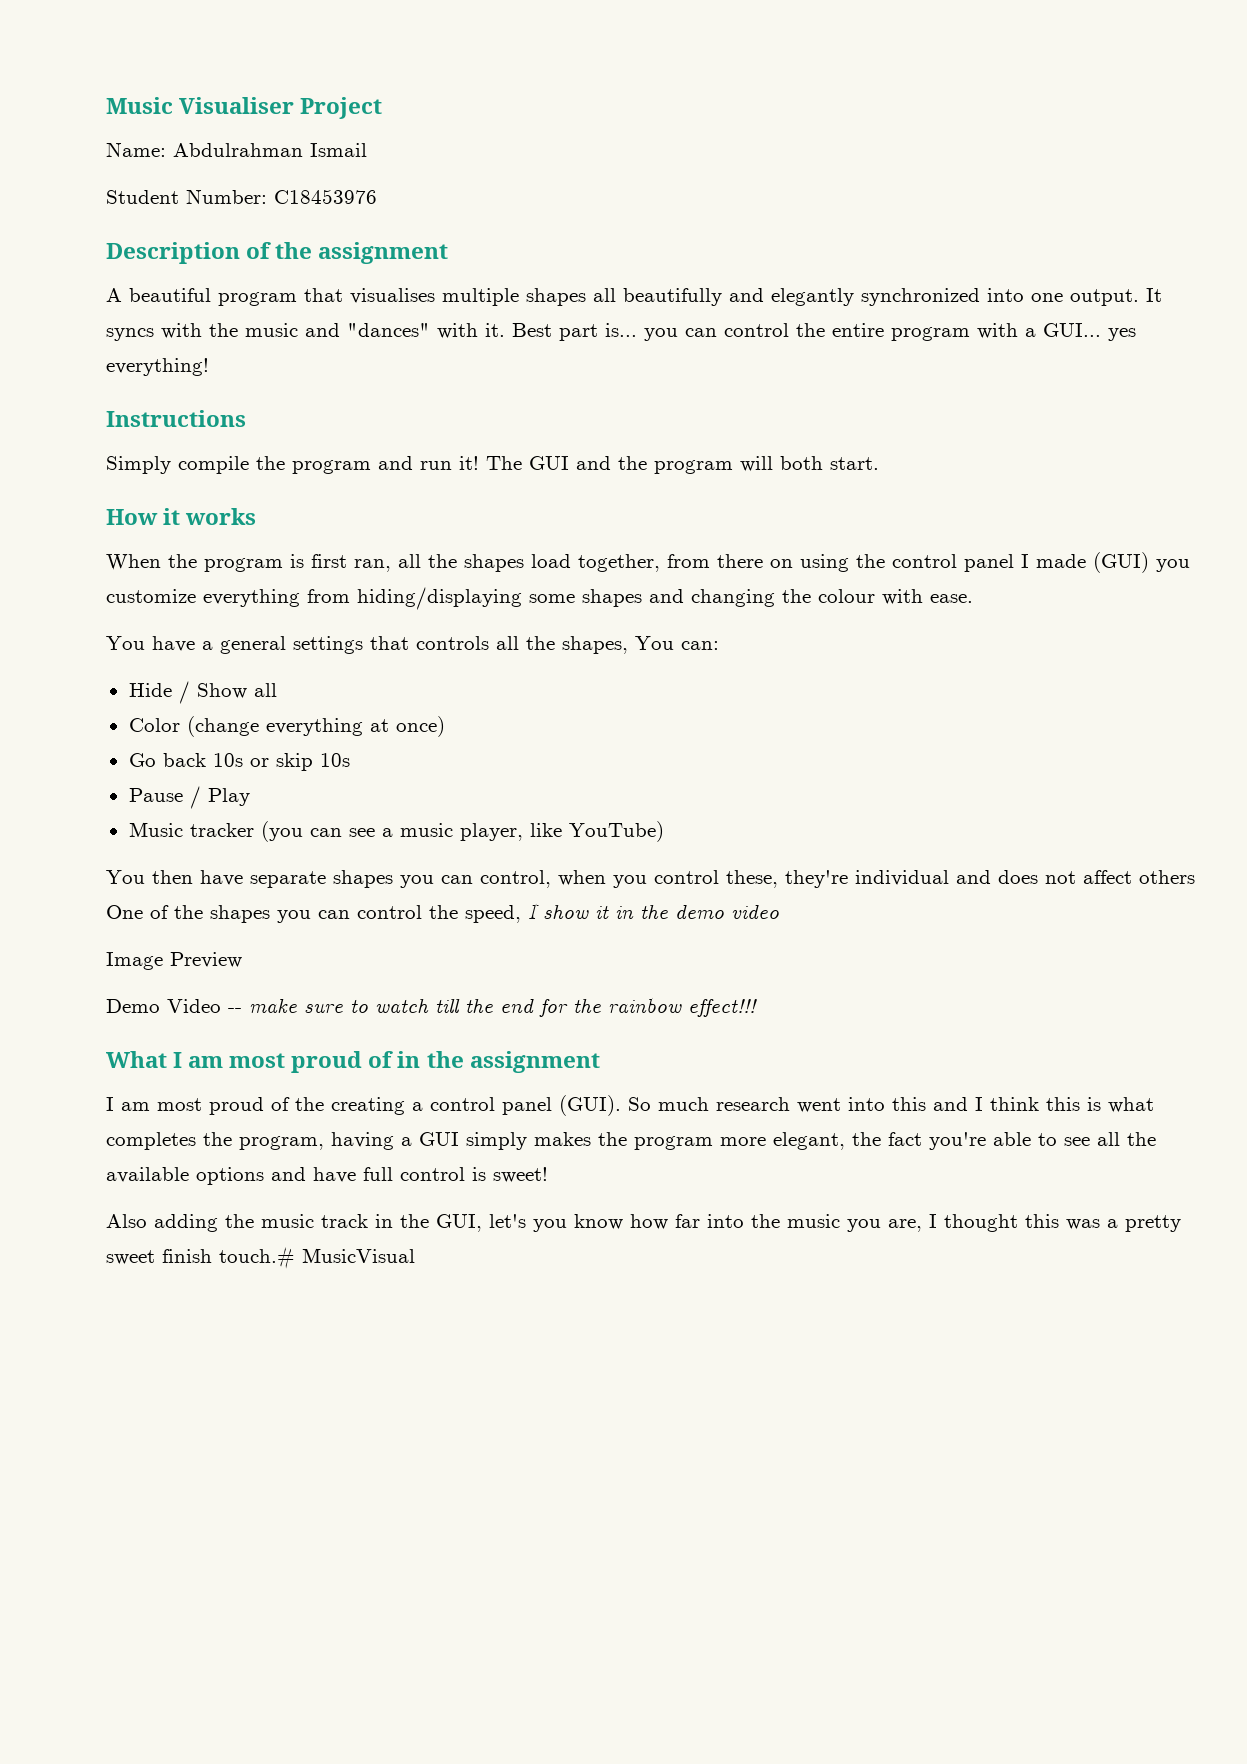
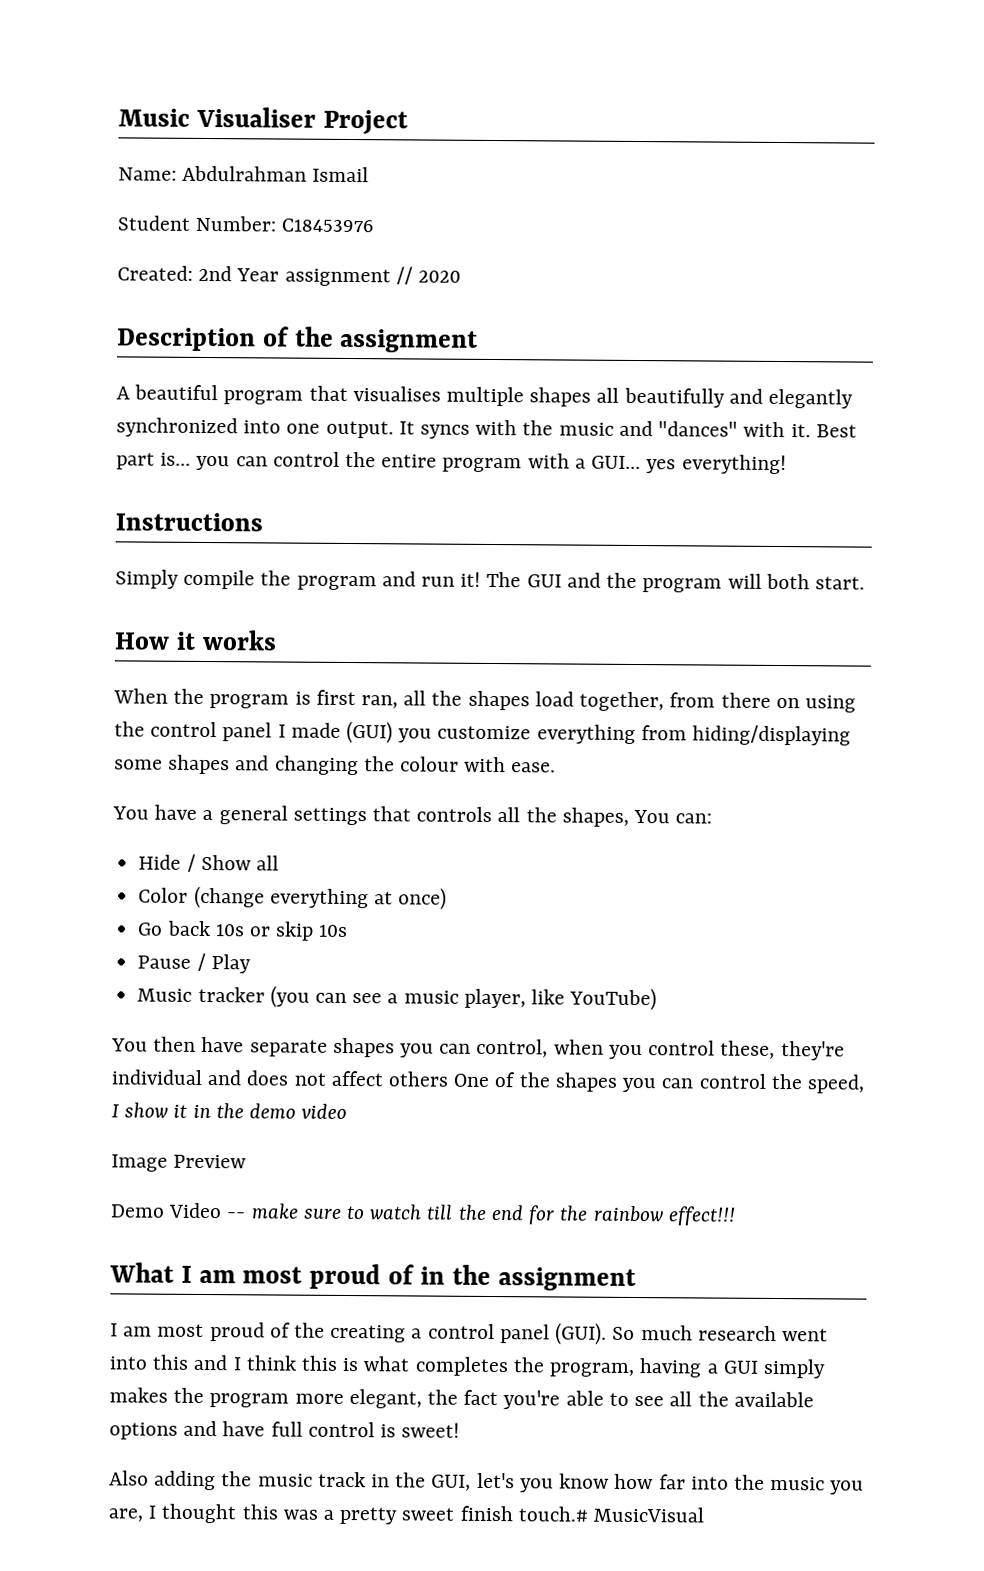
(377, 196) none -> [117,265,462,287] // Created: 2nd Year assignment // 2020

